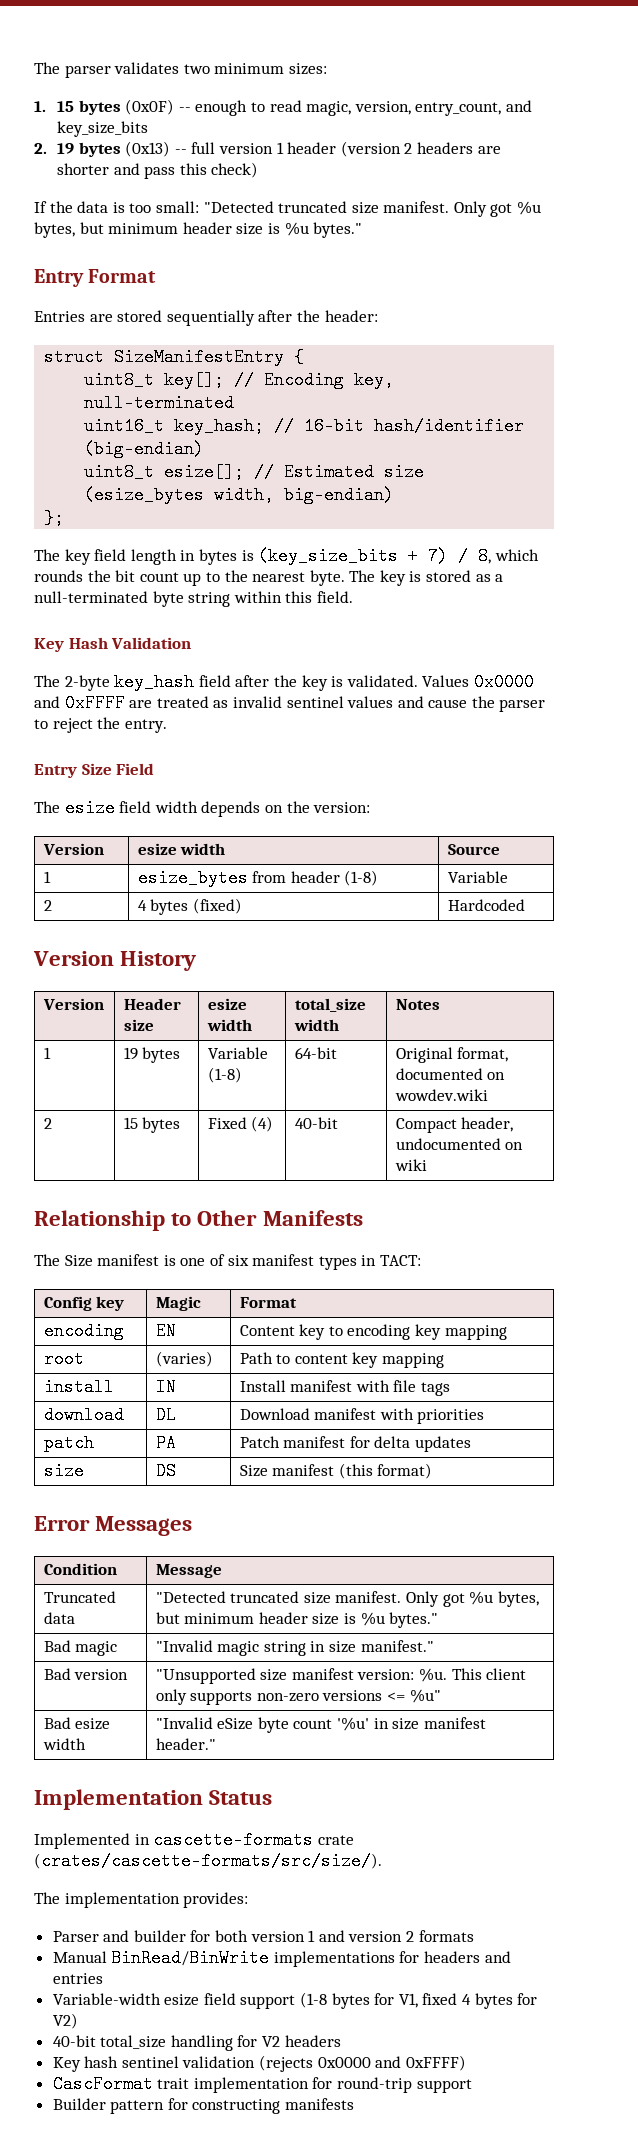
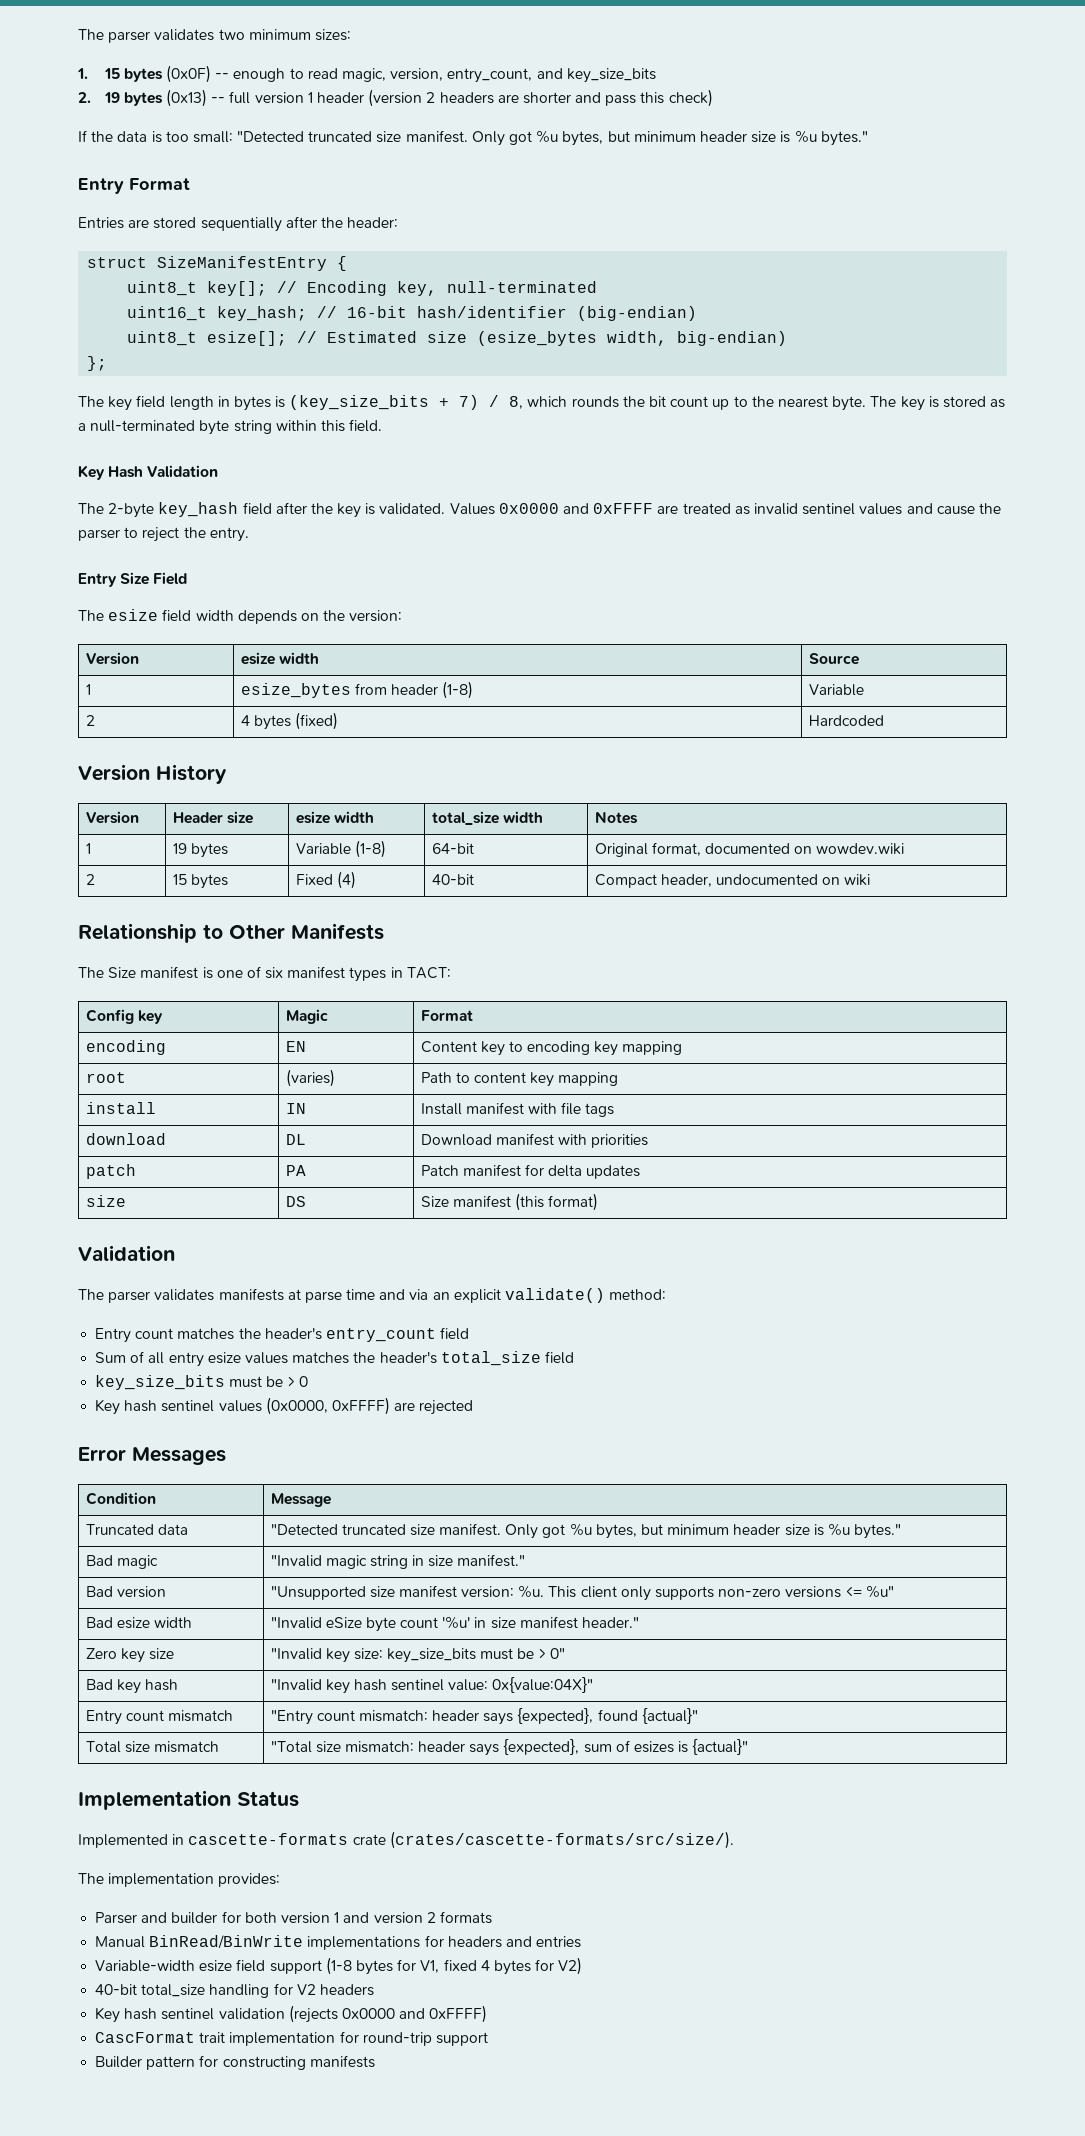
(433, 1471) none -> [78,1245,175,1261] [78,1288,667,1303] [95,1327,470,1343] [95,1351,574,1367] [95,1375,308,1390] [95,1397,474,1415] // Validation // The parser validates manifests at parse time and via an explicit validate() method: // Entry count matches the header's entry_count field // Sum of all entry esize values matches the header's total_size field // key_size_bits must be > 0 // Key hash sentinel values (0x0000, 0xFFFF) are rejected
(216, 1744) none -> [85,1648,174,1663] [270,1648,565,1663] [85,1679,178,1694] [270,1677,594,1694] [85,1710,233,1725] [270,1708,698,1725] [85,1741,219,1753] [270,1739,749,1756] // Zero key size | "Invalid key size: key_size_bits must be > 0" // Bad key hash | "Invalid key hash sentinel value: 0x{value:04X}" // Entry count mismatch | "Entry count mismatch: header says {expected}, found {actual}" // Total size mismatch | "Total size mismatch: header says {expected}, sum of esizes is {actual}"

